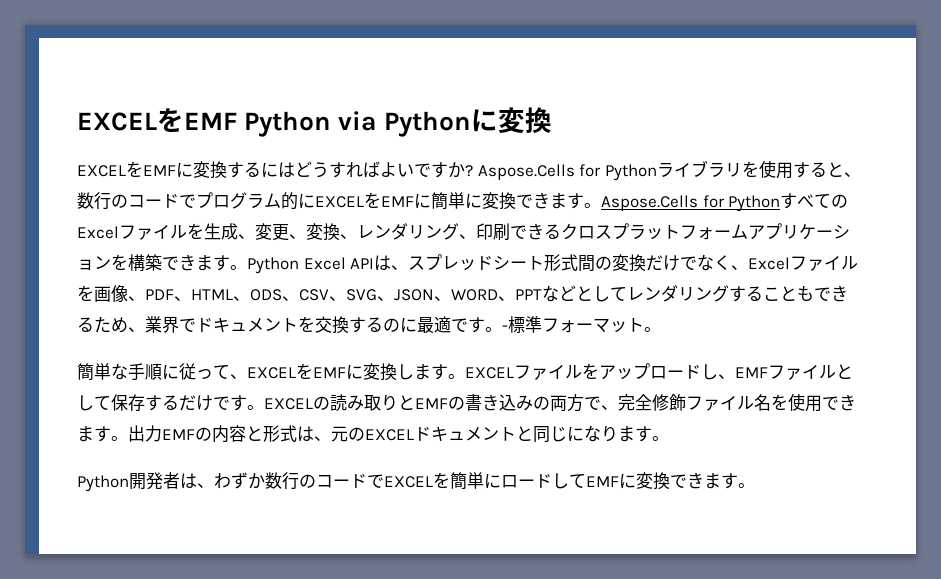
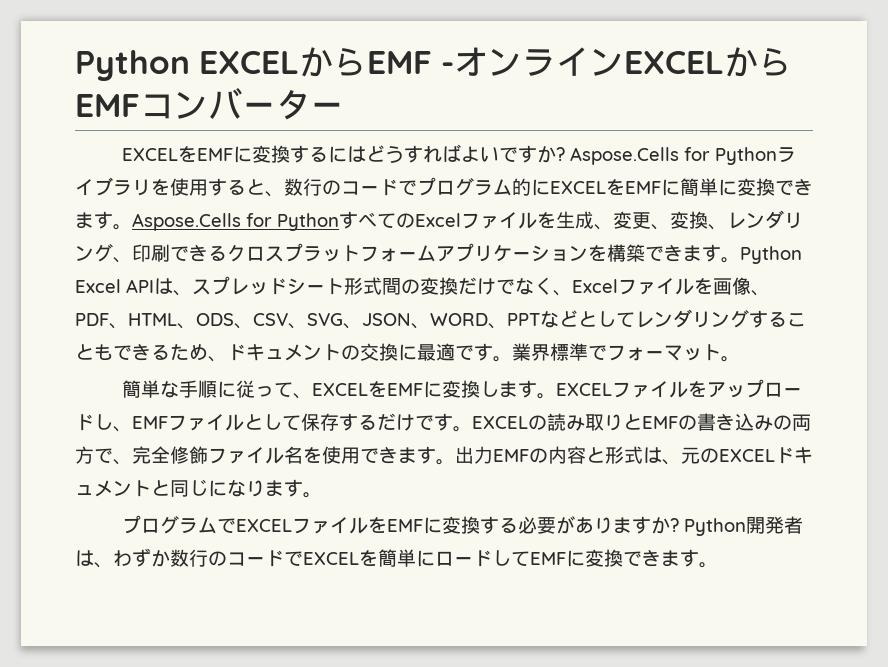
[77,107,553,137] EXCELをEMF Python via Pythonに変換 -> [75,47,793,81] [75,88,344,120] Python EXCELからEMF -オンラインEXCELからEMFコンバーター
[145,316,400,334] 業界でドキュメントを交換するの -> [227,343,398,361] ドキュメントの交換
[502,316,542,333] -標準 -> [512,343,607,361] 業界標準で
(669, 438) none -> [122,515,680,534] プログラムでEXCELファイルをEMFに変換する必要がありますか?

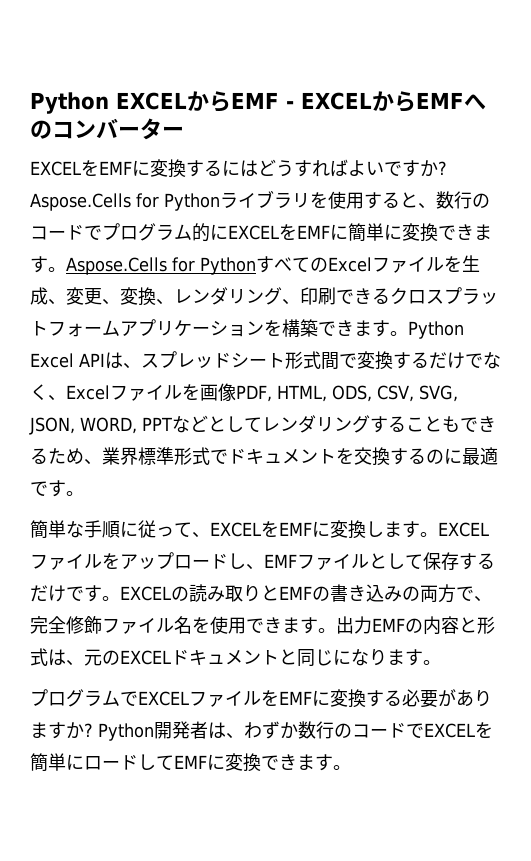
[454,47,793,77] [75,94,140,117] オンラインEXCELからEMF -> [300,91,486,112] [30,120,52,139] EXCELからEMFへの
[401,277,458,295] の変換 -> [339,351,429,370] で変換する
[751,290,770,296] [75,313,507,329] 、PDF、HTML、ODS、CSV、SVG、JSON、WORD、 -> [236,385,458,402] [29,417,137,435] PDF, HTML, ODS, CSV, SVG, JSON, WORD,
[227,343,721,362] ドキュメントの交換に最適です。業界標準でフォーマット -> [102,447,498,466] [30,480,66,497] 業界標準形式でドキュメントを交換するのに最適です

